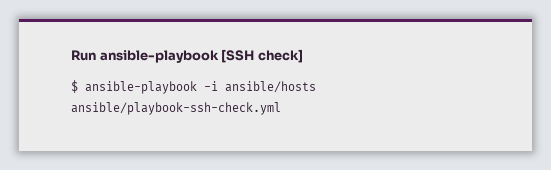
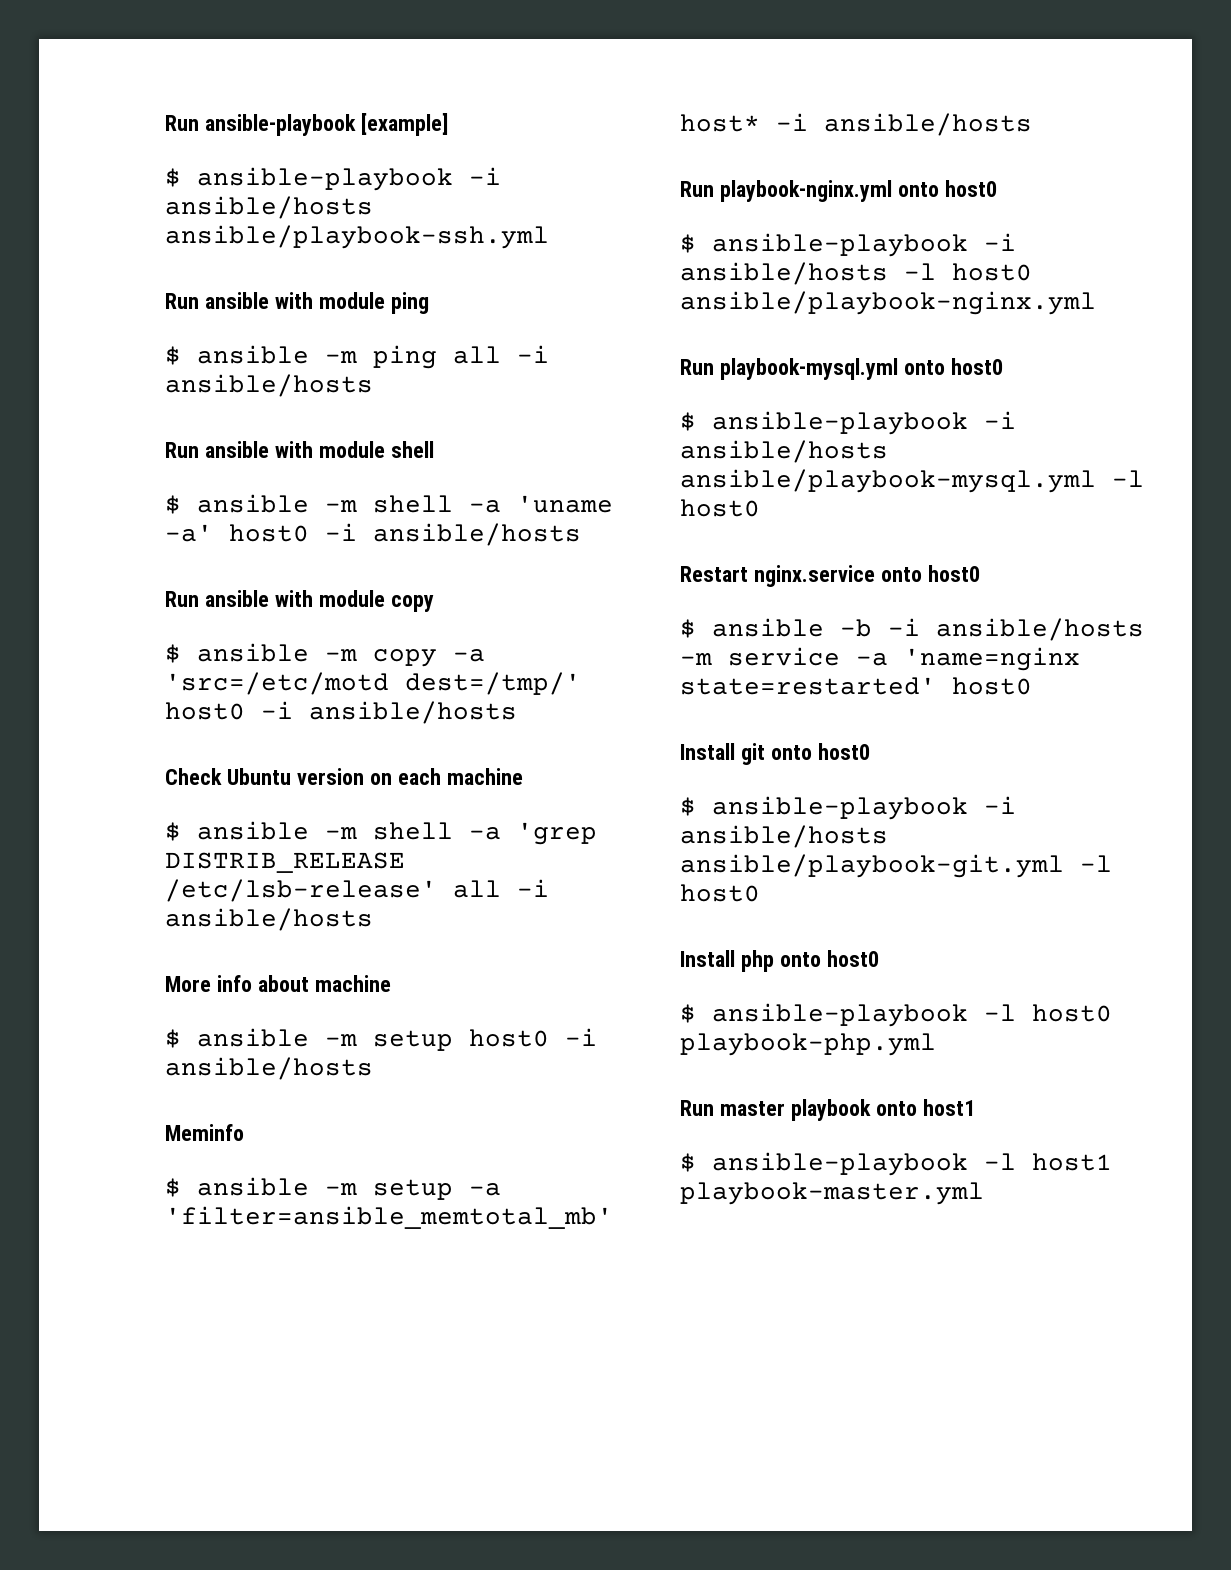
[221,49,303,63] [71,80,316,94] [71,102,281,115] [SSH check] // $ ansible-playbook -i ansible/hosts ansible/playbook-ssh-check.yml -> [360,113,448,136] [165,167,501,191] [165,196,373,219] [165,225,549,249] [165,292,429,314] [165,345,549,369] [165,374,373,397] [165,441,434,458] [165,494,613,514] [165,523,581,546] [165,590,434,612] [165,643,485,667] [165,672,581,695] [165,701,517,724] [165,768,523,785] [165,821,597,845] [165,852,405,873] [165,879,549,902] [165,908,373,931] [165,975,391,992] [165,1028,597,1051] [165,1057,373,1080] [165,1124,244,1141] [165,1177,501,1200] [165,1206,613,1229] [680,113,1032,136] [680,180,997,202] [680,233,1016,257] [680,262,1032,285] [680,291,1096,315] [680,358,1003,380] [680,411,1016,435] [680,440,888,463] [680,469,1144,493] [680,499,760,517] [680,565,980,587] [680,618,1144,641] [680,647,1080,671] [680,677,1032,695] [680,743,870,765] [680,796,1016,820] [680,825,888,848] [680,854,1112,878] [680,884,760,902] [680,950,879,972] [680,1003,1112,1027] [680,1033,936,1056] [680,1099,975,1121] [680,1152,1112,1176] [680,1182,984,1205] [example] // $ ansible-playbook -i ansible/hosts ansible/playbook-ssh.yml // Run ansible with module ping // $ ansible -m ping all -i ansible/hosts // Run ansible with module shell // $ ansible -m shell -a 'uname -a' host0 -i ansible/hosts // Run ansible with module copy // $ ansible -m copy -a 'src=/etc/motd dest=/tmp/' host0 -i ansible/hosts // Check Ubuntu version on each machine // $ ansible -m shell -a 'grep DISTRIB_RELEASE /etc/lsb-release' all -i ansible/hosts // More info about machine // $ ansible -m setup host0 -i ansible/hosts // Meminfo // $ ansible -m setup -a 'filter=ansible_memtotal_mb' host* -i ansible/hosts // Run playbook-nginx.yml onto host0 // $ ansible-playbook -i ansible/hosts -l host0 ansible/playbook-nginx.yml // Run playbook-mysql.yml onto host0 // $ ansible-playbook -i ansible/hosts ansible/playbook-mysql.yml -l host0 // Restart nginx.service onto host0 // $ ansible -b -i ansible/hosts -m service -a 'name=nginx state=restarted' host0 // Install git onto host0 // $ ansible-playbook -i ansible/hosts ansible/playbook-git.yml -l host0 // Install php onto host0 // $ ansible-playbook -l host0 playbook-php.yml // Run master playbook onto host1 // $ ansible-playbook -l host1 playbook-master.yml

